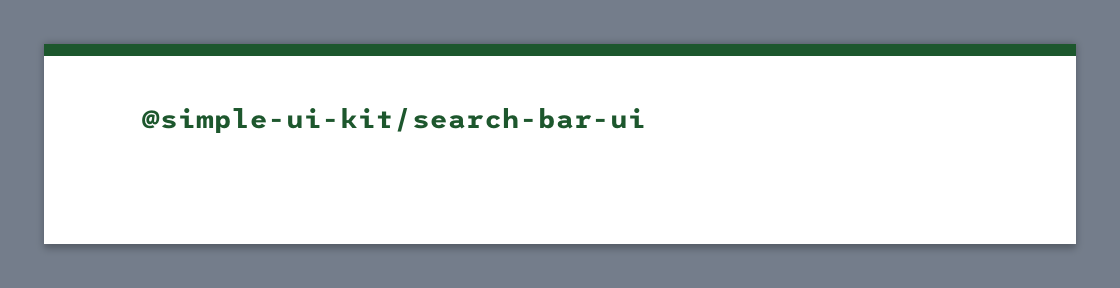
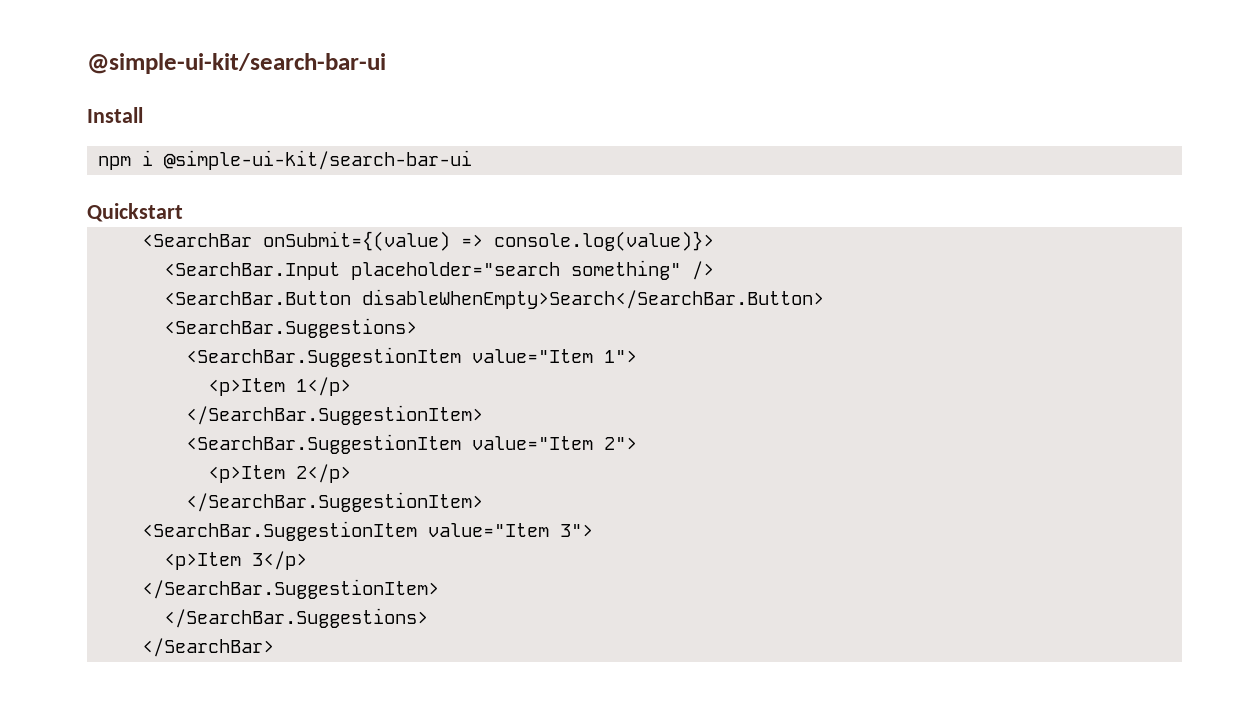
[142,108,646,133] @simple-ui-kit/search-bar-ui -> [87,53,386,74] [87,107,143,123] [98,150,473,170] [87,203,183,222] [142,231,715,251] [164,260,715,280] [164,289,825,309] [164,318,418,338] [186,347,638,367] [208,377,352,396] [186,405,484,425] [186,434,638,454] [208,464,352,483] [186,492,484,512] [142,521,594,541] [164,551,308,570] [142,579,440,599] [164,608,429,628] [142,638,275,657] @simple-ui-kit/search-bar-ui // Install // npm i @simple-ui-kit/search-bar-ui // Quickstart // <SearchBar onSubmit={(value) => console.log(value)}> // <SearchBar.Input placeholder="search something" /> // <SearchBar.Button disableWhenEmpty>Search</SearchBar.Button> // <SearchBar.Suggestions> // <SearchBar.SuggestionItem value="Item 1"> // <p>Item 1</p> // </SearchBar.SuggestionItem> // <SearchBar.SuggestionItem value="Item 2"> // <p>Item 2</p> // </SearchBar.SuggestionItem> // <SearchBar.SuggestionItem value="Item 3"> // <p>Item 3</p> // </SearchBar.SuggestionItem> // </SearchBar.Suggestions> // </SearchBar>

